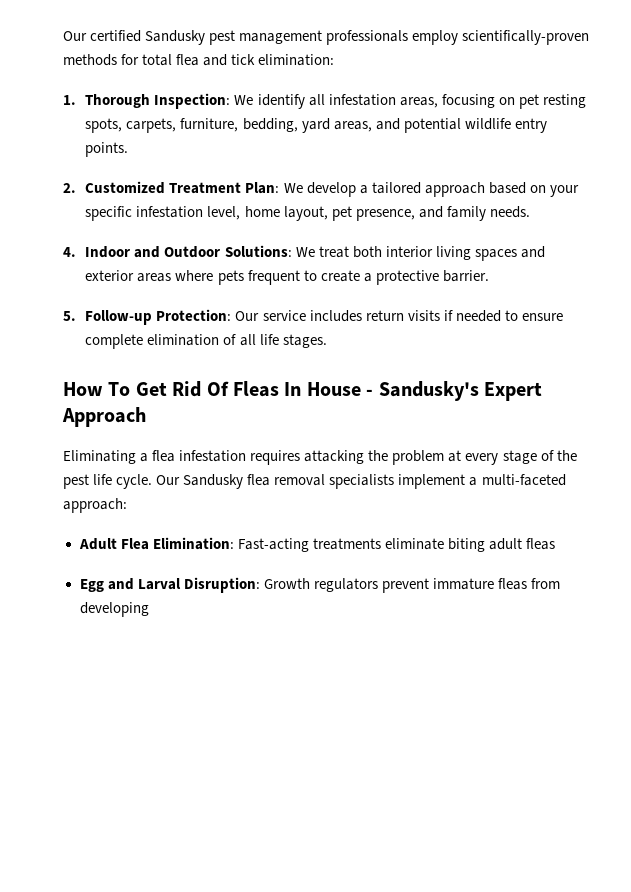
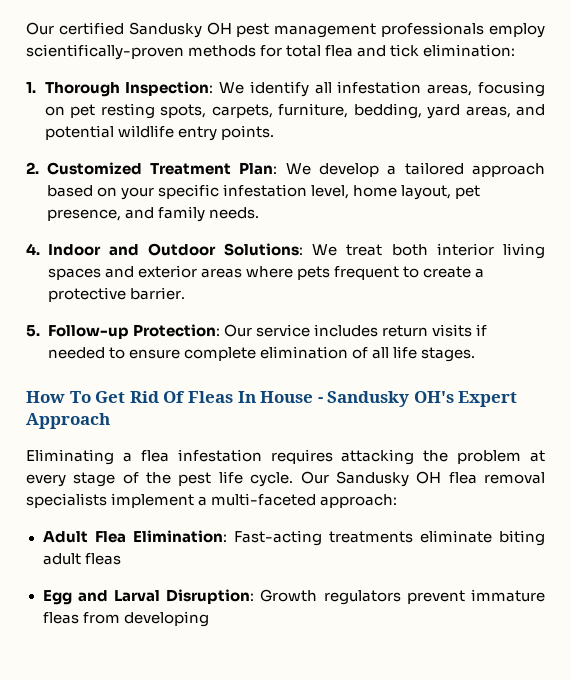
(206, 37) none -> [206,22,232,35] OH
[378,381,479,401] Sandusky's -> [327,391,454,407] Sandusky OH's
(244, 481) none -> [416,471,442,484] OH

